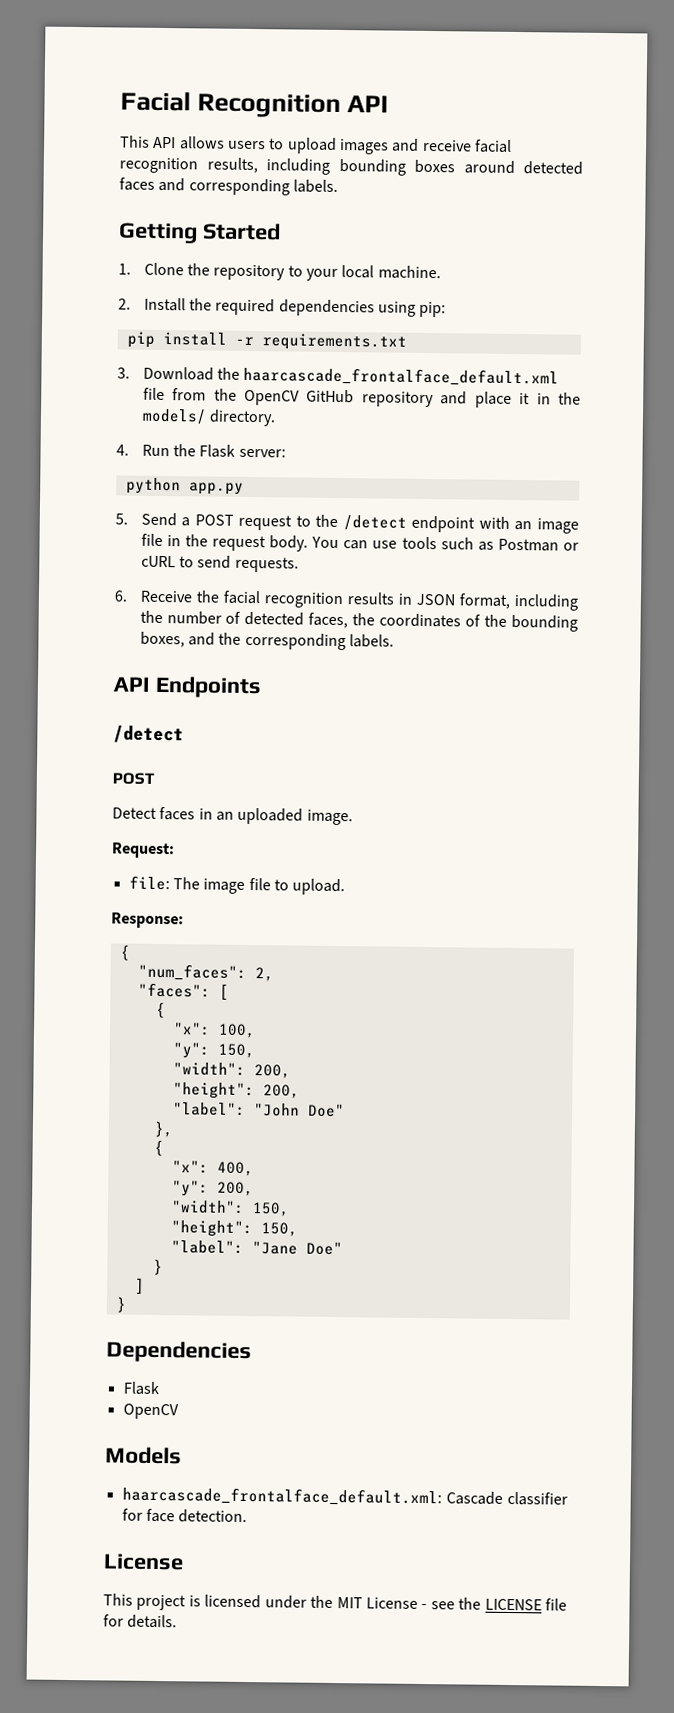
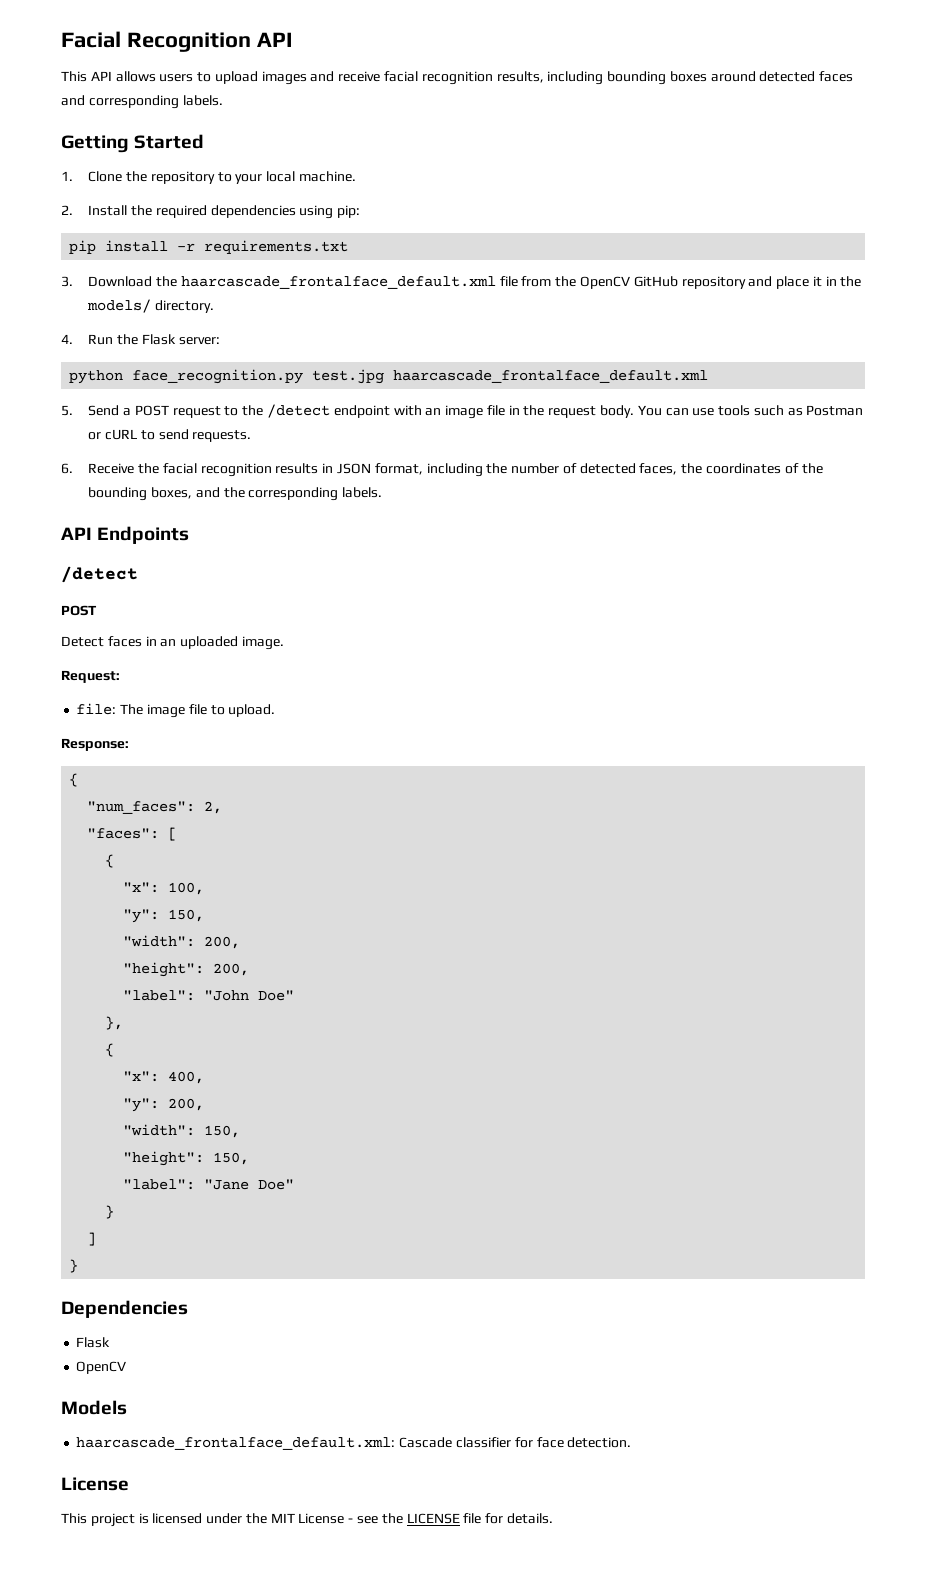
[188,482,244,495] app.py -> [132,369,709,384] face_recognition.py test.jpg haarcascade_frontalface_default.xml

